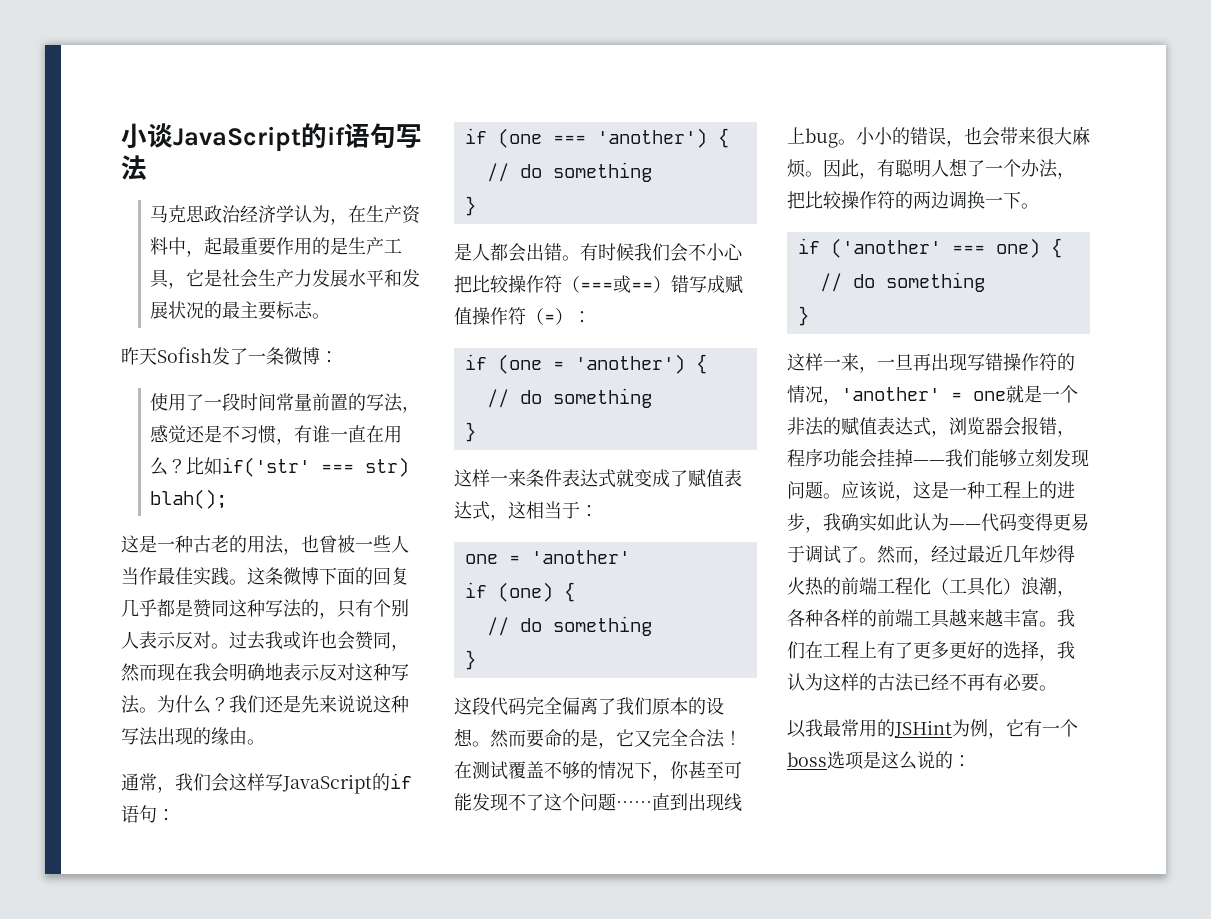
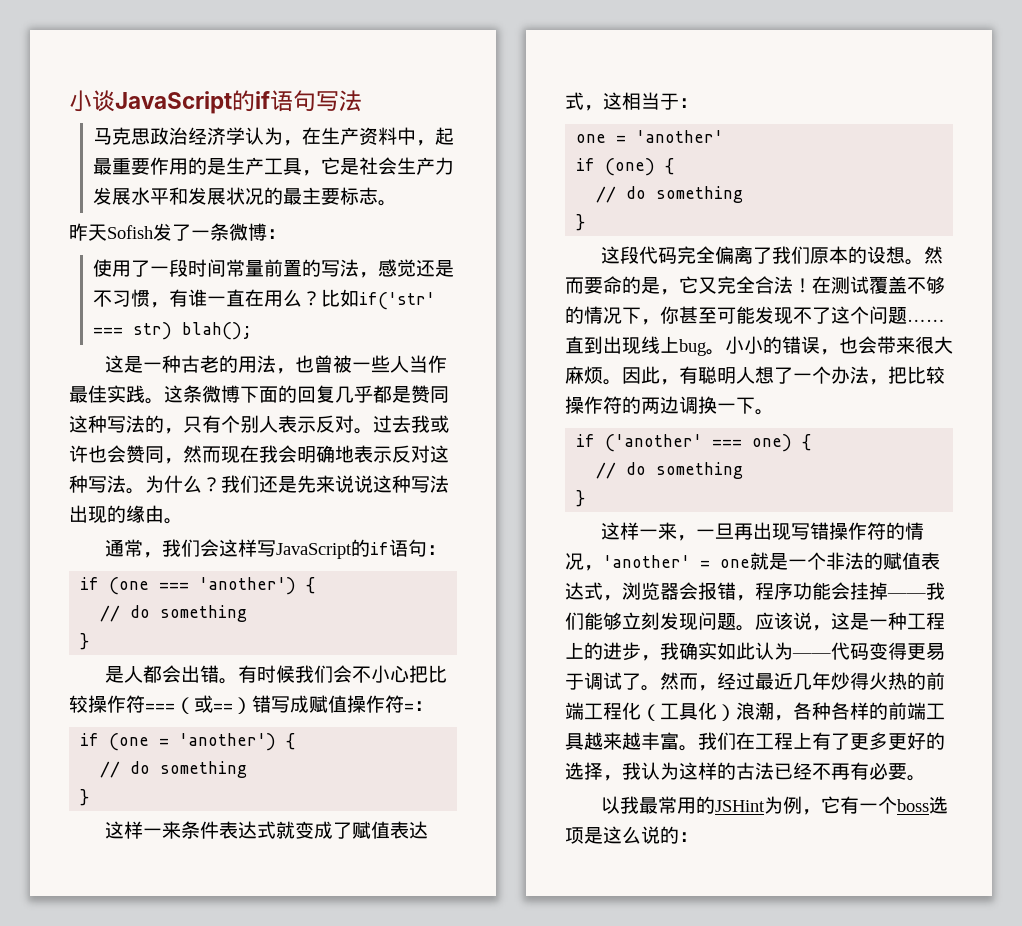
[562,276,613,293] （=== -> [145,697,194,714] ===（
[526,308,573,325] （=） -> [404,703,414,711] =

